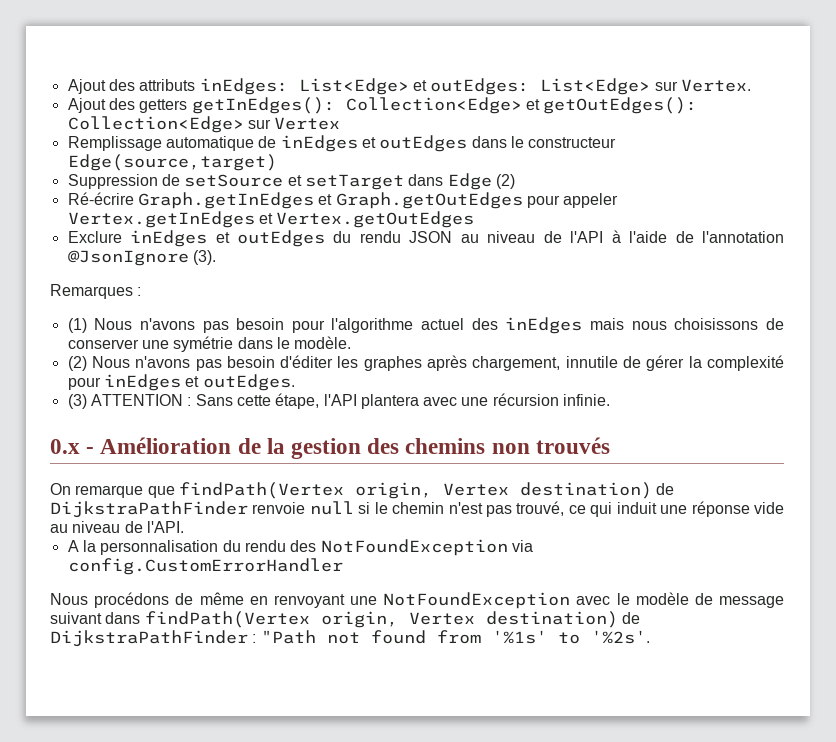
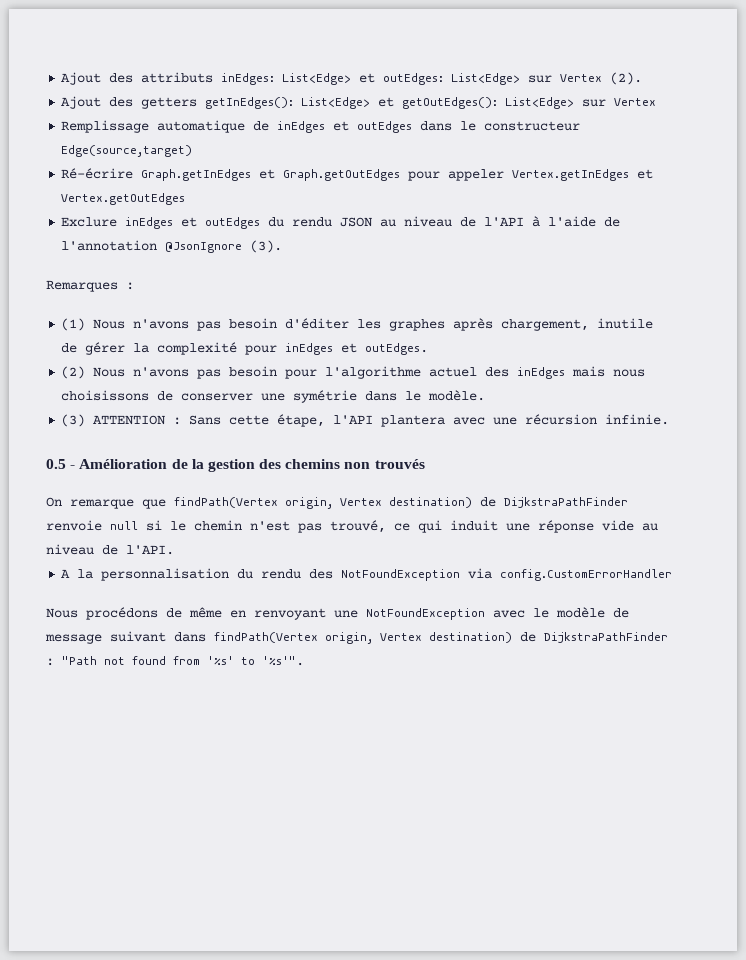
[680,79,751,92] Vertex. -> [560,72,643,85] Vertex (2).
[345,97,522,114] Collection<Edge> -> [301,97,371,109] List<Edge>
[67,116,244,133] Collection<Edge> -> [505,97,575,109] List<Edge>
[67,173,515,190] // Suppression de setSource et setTarget dans Edge (2) -> (193, 151) none
(285, 324) none -> [285,318,654,331] [61,342,429,355] [61,366,278,379] d'éditer les graphes après chargement, inutile de gérer la complexité pour inEdges et outEdges. // (2) Nous n'avons pas besoin
[67,355,784,371] [67,374,295,391] // (2) Nous n'avons pas besoin d'éditer les graphes après chargement, innutile de gérer la complexité pour inEdges et outEdges. -> (486, 395) none
[50,439,80,454] 0.x -> [46,459,66,469] 0.5
[491,630,650,644] '%1s' to '%2s'. -> [207,656,304,666] '%s' to '%s'".

